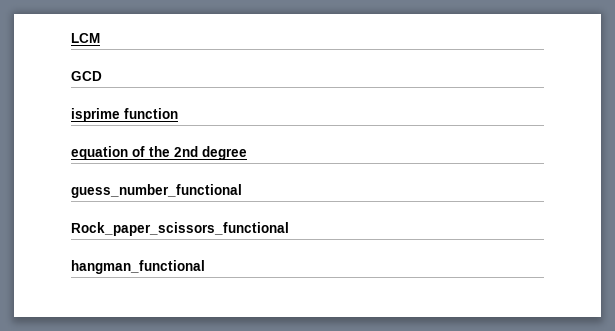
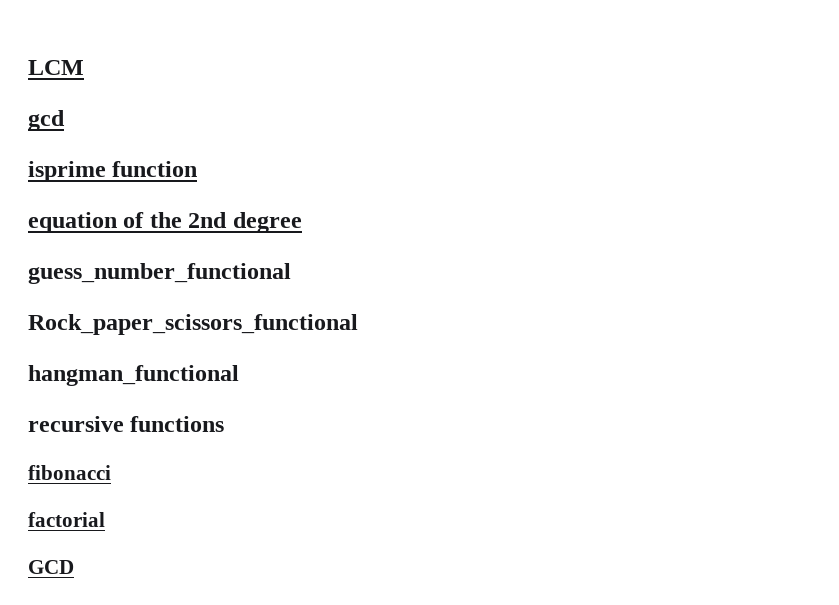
[71,71,102,81] GCD -> [28,110,65,131] gcd
(205, 267) none -> [28,416,225,432] [28,465,111,480] [28,512,105,527] [28,560,74,574] // recursive functions // fibonacci // factorial // GCD

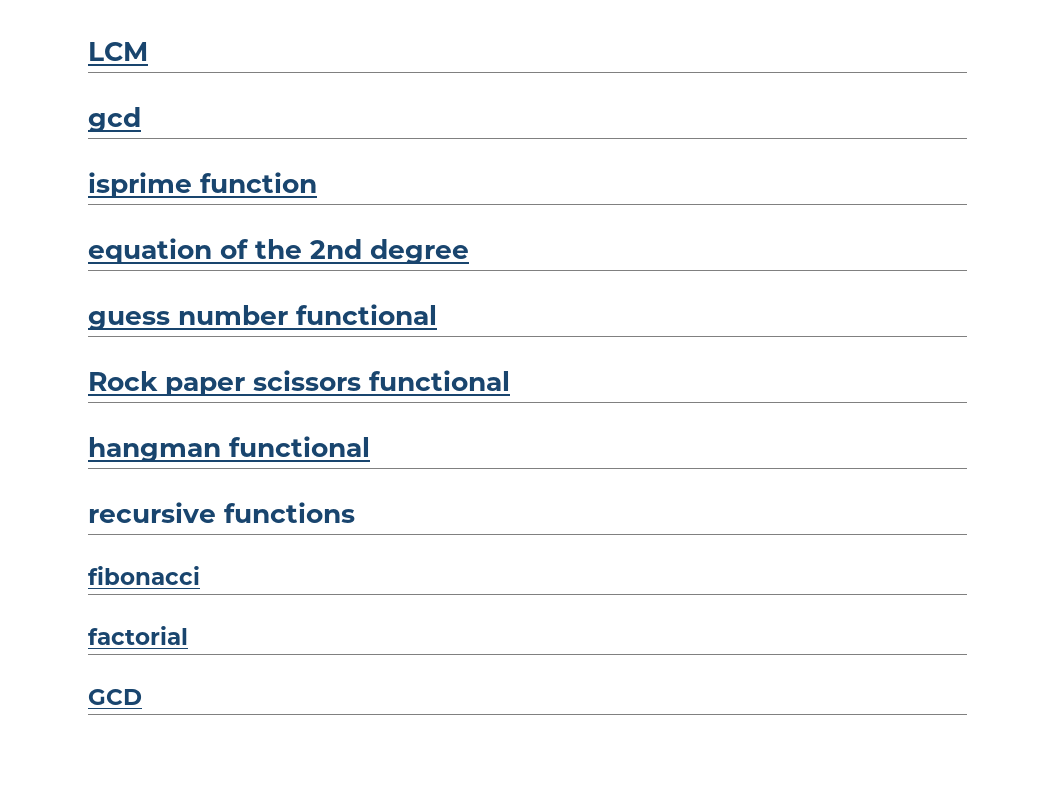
[28,263,291,284] [28,314,358,335] [28,365,239,386] guess_number_functional // Rock_paper_scissors_functional // hangman_functional -> [88,304,437,330] [88,370,510,396] [88,436,370,462] guess number functional // Rock paper scissors functional // hangman functional

